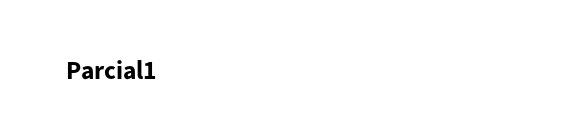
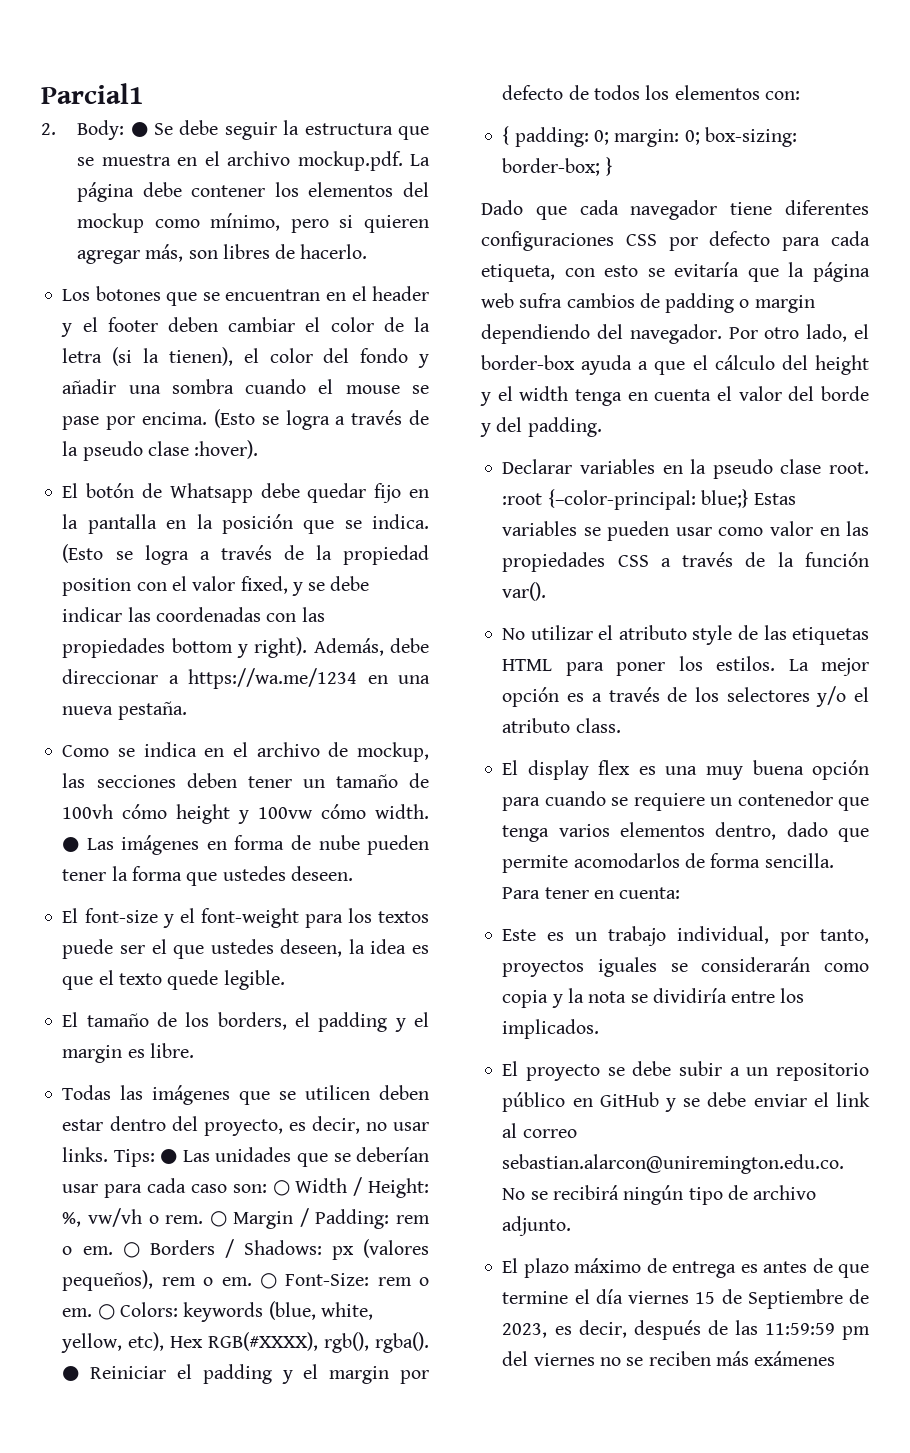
(156, 70) none -> [41,120,429,140] [77,151,430,171] [77,182,430,202] [77,213,430,233] [77,244,368,264] [62,286,430,306] [61,317,431,337] [62,347,430,368] [62,379,429,394] [62,409,430,430] [62,440,259,461] [62,483,429,503] [62,514,429,534] [62,544,429,565] [62,576,370,596] [62,607,325,622] [62,637,429,658] [62,668,430,689] [62,701,187,720] [62,742,429,762] [62,773,429,788] [62,804,430,824] [62,835,430,855] [62,866,353,886] [62,908,429,928] [62,939,430,959] [62,970,285,990] [62,1012,430,1032] [62,1043,194,1063] [62,1085,430,1105] [62,1116,429,1136] [62,1147,430,1167] [62,1177,429,1198] [62,1208,431,1229] [62,1239,429,1260] [62,1270,429,1291] [62,1301,373,1322] [61,1332,430,1353] [62,1364,429,1384] [502,85,800,100] [502,126,797,147] [502,157,613,176] [481,200,869,220] [481,231,870,251] [481,262,870,282] [481,293,815,313] [481,324,869,344] [481,355,869,375] [480,386,869,406] [480,417,602,437] [502,459,869,479] [502,489,797,510] [502,521,869,541] [502,552,869,572] [502,582,547,601] [502,625,869,645] [502,656,869,676] [502,686,869,707] [502,718,621,733] [502,760,869,780] [502,791,869,811] [502,822,869,842] [502,853,834,873] [502,887,681,899] [502,926,869,946] [502,957,869,977] [502,988,805,1008] [502,1019,600,1039] [502,1061,869,1081] [502,1092,870,1112] [502,1123,577,1138] [502,1154,845,1174] [502,1185,817,1205] [502,1216,572,1236] [502,1258,869,1278] [502,1289,869,1309] [502,1320,870,1340] [502,1351,836,1366] // 2. Body: ● Se debe seguir la estructura que se muestra en el archivo mockup.pdf. La página debe contener los elementos del mockup como mínimo, pero si quieren agregar más, son libres de hacerlo. // Los botones que se encuentran en el header y el footer deben cambiar el color de la letra (si la tienen), el color del fondo y añadir una sombra cuando el mouse se pase por encima. (Esto se logra a través de la pseudo clase :hover). // El botón de Whatsapp debe quedar fijo en la pantalla en la posición que se indica. (Esto se logra a través de la propiedad position con el valor fixed, y se debe indicar las coordenadas con las propiedades bottom y right). Además, debe direccionar a https://wa.me/1234 en una nueva pestaña. // Como se indica en el archivo de mockup, las secciones deben tener un tamaño de 100vh cómo height y 100vw cómo width. ● Las imágenes en forma de nube pueden tener la forma que ustedes deseen. // El font-size y el font-weight para los textos puede ser el que ustedes deseen, la idea es que el texto quede legible. // El tamaño de los borders, el padding y el margin es libre. // Todas las imágenes que se utilicen deben estar dentro del proyecto, es decir, no usar links. Tips: ● Las unidades que se deberían usar para cada caso son: ○ Width / Height: %, vw/vh o rem. ○ Margin / Padding: rem o em. ○ Borders / Shadows: px (valores pequeños), rem o em. ○ Font-Size: rem o em. ○ Colors: keywords (blue, white, yellow, etc), Hex RGB(#XXXX), rgb(), rgba(). ● Reiniciar el padding y el margin por defecto de todos los elementos con: // { padding: 0; margin: 0; box-sizing: border-box; } // Dado que cada navegador tiene diferentes configuraciones CSS por defecto para cada etiqueta, con esto se evitaría que la página web sufra cambios de padding o margin dependiendo del navegador. Por otro lado, el border-box ayuda a que el cálculo del height y el width tenga en cuenta el valor del borde y del padding. // Declarar variables en la pseudo clase root. :root {–color-principal: blue;} Estas variables se pueden usar como valor en las propiedades CSS a través de la función var(). // No utilizar el atributo style de las etiquetas HTML para poner los estilos. La mejor opción es a través de los selectores y/o el atributo class. // El display flex es una muy buena opción para cuando se requiere un contenedor que tenga varios elementos dentro, dado que permite acomodarlos de forma sencilla. Para tener en cuenta: // Este es un trabajo individual, por tanto, proyectos iguales se considerarán como copia y la nota se dividiría entre los implicados. // El proyecto se debe subir a un repositorio público en GitHub y se debe enviar el link al correo sebastian.alarcon@uniremington.edu.co. No se recibirá ningún tipo de archivo adjunto. // El plazo máximo de entrega es antes de que termine el día viernes 15 de Septiembre de 2023, es decir, después de las 11:59:59 pm del viernes no se reciben más exámenes

